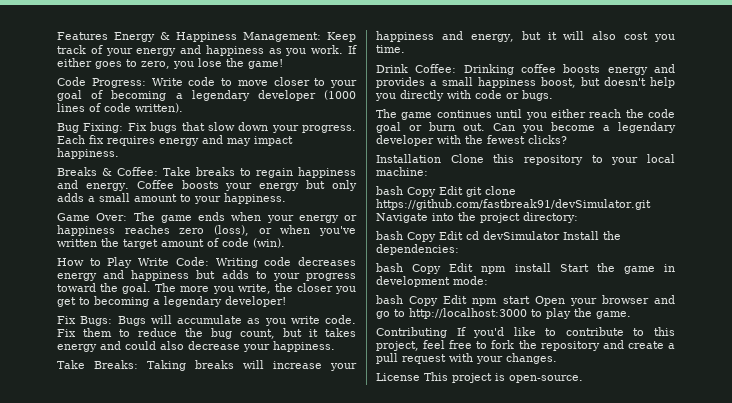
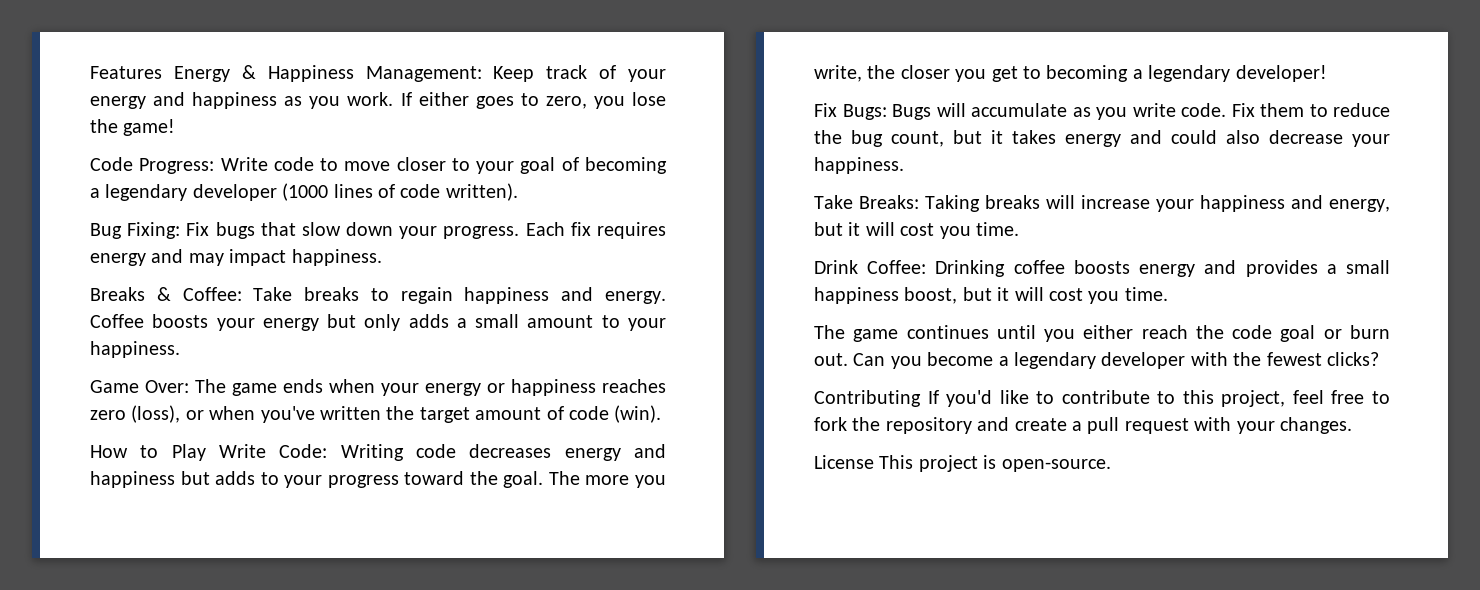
[592,31,617,40] also -> (895, 229) none
[604,77,675,88] [375,90,553,101] doesn't help you directly with code or bugs. -> [997,287,1168,304] it will cost you time.
[376,154,675,165] [376,167,428,176] [376,186,516,197] [376,199,651,210] [376,212,578,223] [376,231,621,242] [376,244,459,255] [376,263,675,274] [376,276,488,287] [376,295,675,306] [376,308,631,319] // Installation Clone this repository to your local machine: // bash Copy Edit git clone https://github.com/fastbreak91/devSimulator.git Navigate into the project directory: // bash Copy Edit cd devSimulator Install the dependencies: // bash Copy Edit npm install Start the game in development mode: // bash Copy Edit npm start Open your browser and go to http://localhost:3000 to play the game. -> (1379, 359) none

